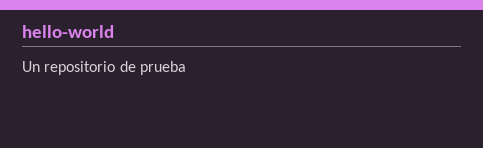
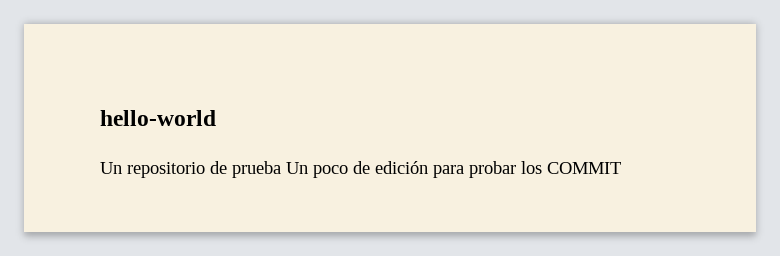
(186, 68) none -> [286,161,621,178] Un poco de edición para probar los COMMIT

